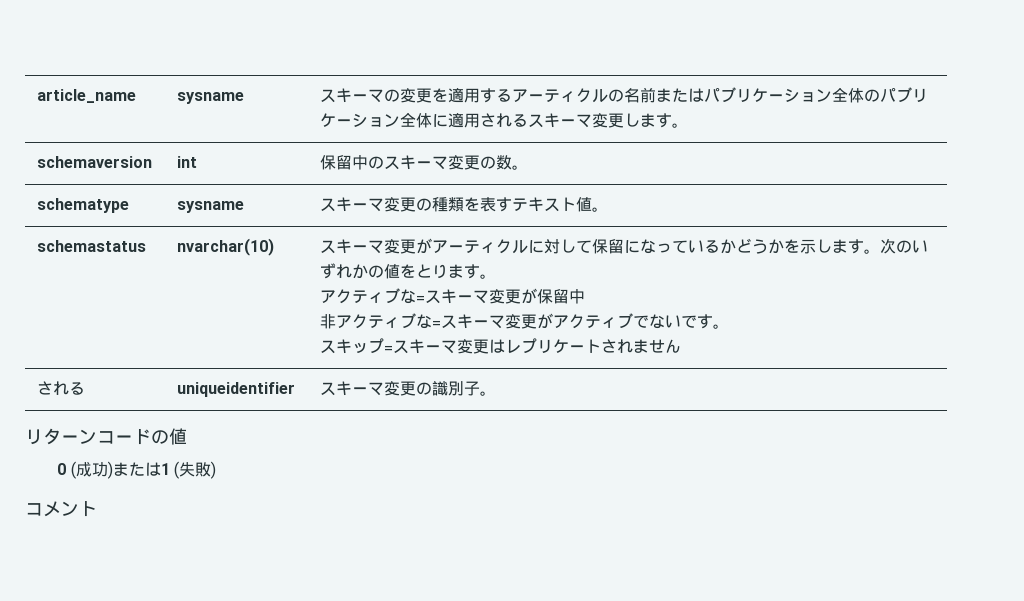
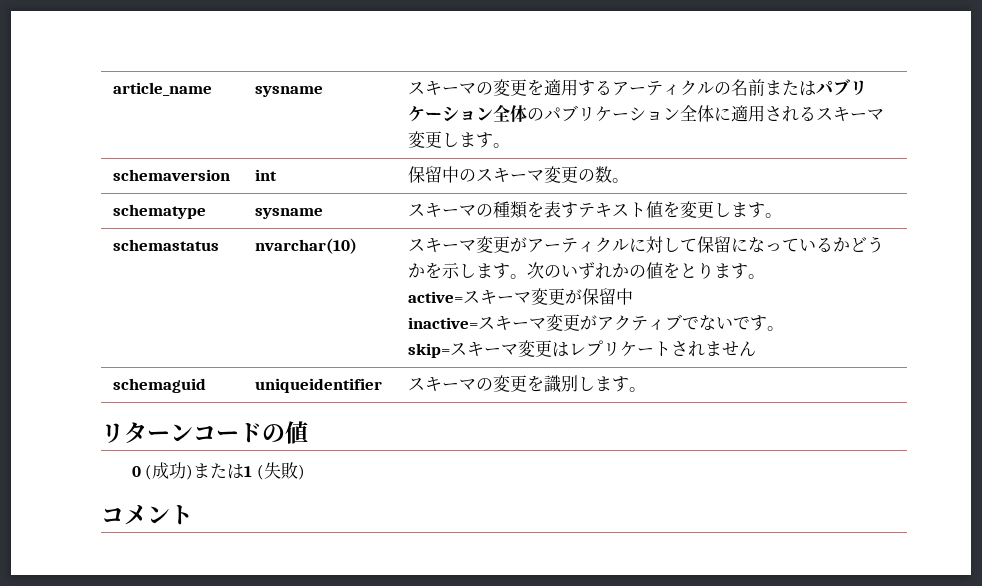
[384,197,417,212] 変更 -> (477, 210) none
(593, 204) none -> [663,201,766,218] を変更します
[320,288,426,304] アクティブな= -> [408,291,464,303] active=
[320,313,442,329] 非アクティブな= -> [408,317,479,329] inactive=
[320,338,394,354] スキップ= -> [408,343,451,358] skip=
[37,381,86,395] される -> [113,378,207,393] schemaguid
[384,381,481,396] 変更の識別子 -> [476,375,630,393] の変更を識別します

